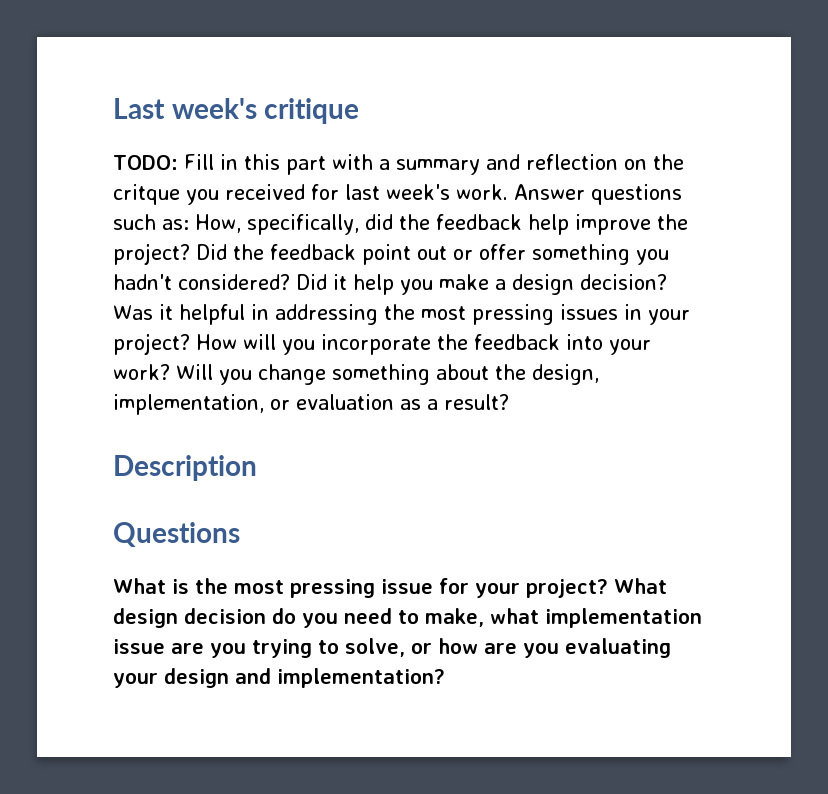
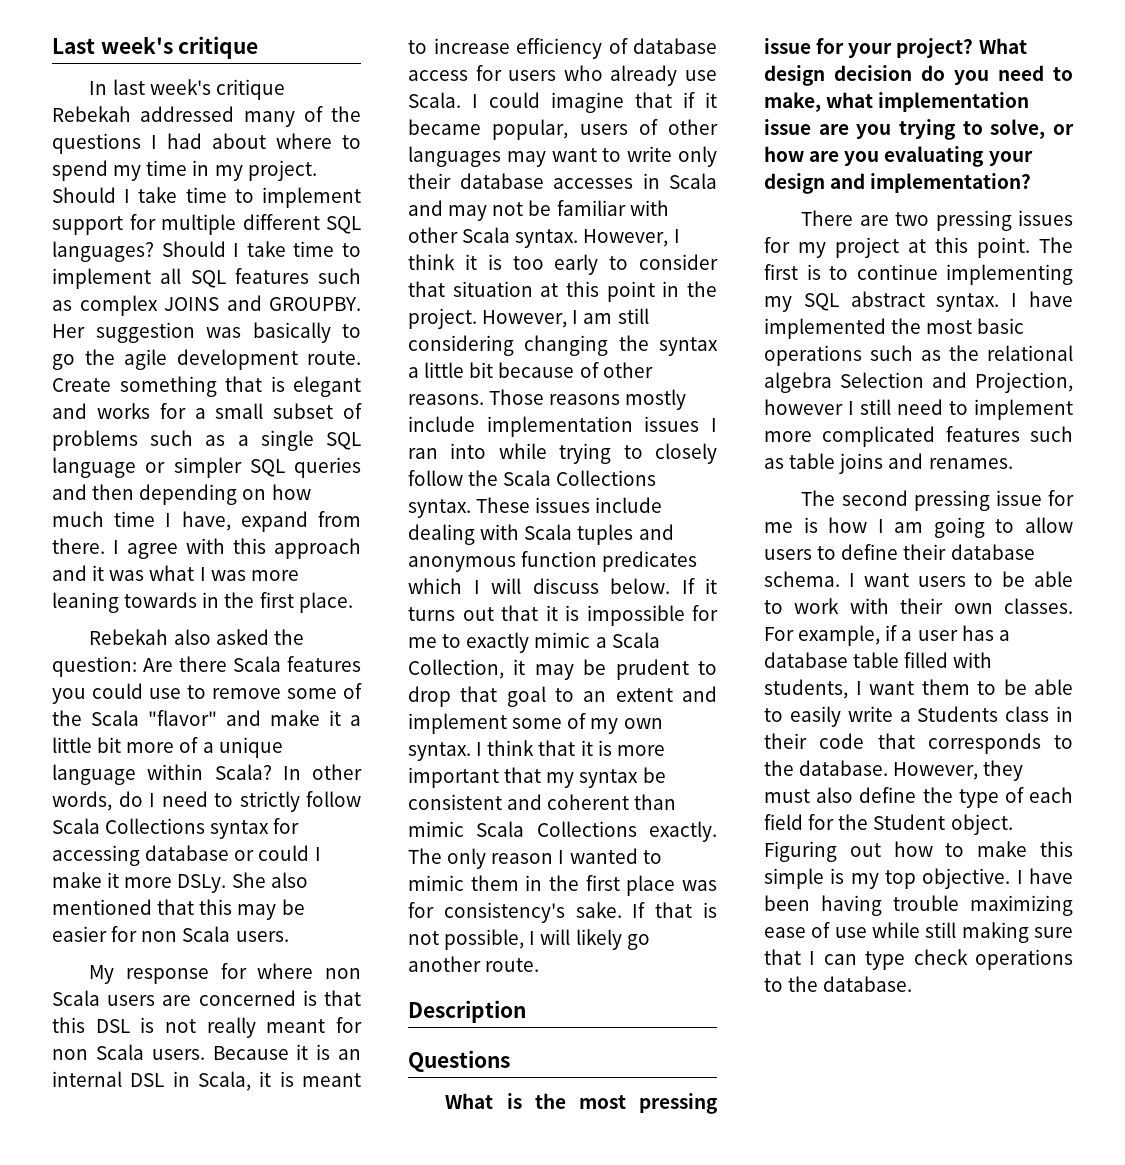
[113,154,684,175] [113,184,682,205] [113,214,688,235] [113,243,669,265] [113,274,667,295] [113,304,690,325] [113,333,651,355] [113,364,599,385] [113,394,509,415] TODO: Fill in this part with a summary and reflection on the critque you received for last week's work. Answer questions such as: How, specifically, did the feedback help improve the project? Did the feedback point out or offer something you hadn't considered? Did it help you make a design decision? Was it helpful in addressing the most pressing issues in your project? How will you incorporate the feedback into your work? Will you change something about the design, implementation, or evaluation as a result? -> [89,79,285,100] [52,106,361,127] [52,133,361,154] [52,160,317,181] [52,187,362,208] [52,214,361,235] [52,241,361,262] [52,268,361,289] [52,295,361,316] [52,322,361,343] [52,349,361,370] [52,376,361,397] [52,403,362,419] [52,430,361,451] [52,457,361,478] [52,484,311,505] [52,511,362,532] [52,538,361,559] [52,565,299,581] [52,592,353,613] [89,629,304,645] [52,656,361,677] [52,683,362,704] [52,710,361,726] [52,737,283,758] [52,764,362,785] [52,791,361,812] [52,818,300,839] [52,845,321,866] [52,872,308,893] [52,899,305,920] [52,926,289,942] [89,963,361,984] [52,990,362,1006] [52,1017,362,1038] [52,1044,361,1060] [52,1071,361,1091] [408,38,717,59] [408,65,717,86] [408,92,717,113] [408,119,718,140] [408,146,717,167] [408,173,717,189] [408,200,669,221] [408,227,680,248] [408,254,718,275] [408,281,717,302] [408,308,649,329] [408,335,718,356] [408,362,653,378] [408,389,687,410] [408,416,717,437] [408,443,717,464] [408,470,657,486] [408,497,663,518] [408,524,674,545] [408,551,698,572] [408,578,717,594] [408,605,718,626] [408,632,660,653] [408,659,717,680] [408,686,717,707] [408,713,663,734] [408,740,665,761] [408,767,666,788] [408,794,677,810] [408,821,717,842] [408,848,662,869] [408,875,717,896] [408,902,717,923] [408,929,650,950] [408,956,540,972] In last week's critique Rebekah addressed many of the questions I had about where to spend my time in my project. Should I take time to implement support for multiple different SQL languages? Should I take time to implement all SQL features such as complex JOINS and GROUPBY. Her suggestion was basically to go the agile development route. Create something that is elegant and works for a small subset of problems such as a single SQL language or simpler SQL queries and then depending on how much time I have, expand from there. I agree with this approach and it was what I was more leaning towards in the first place. // Rebekah also asked the question: Are there Scala features you could use to remove some of the Scala "flavor" and make it a little bit more of a unique language within Scala? In other words, do I need to strictly follow Scala Collections syntax for accessing database or could I make it more DSLy. She also mentioned that this may be easier for non Scala users. // My response for where non Scala users are concerned is that this DSL is not really meant for non Scala users. Because it is an internal DSL in Scala, it is meant to increase efficiency of database access for users who already use Scala. I could imagine that if it became popular, users of other languages may want to write only their database accesses in Scala and may not be familiar with other Scala syntax. However, I think it is too early to consider that situation at this point in the project. However, I am still considering changing the syntax a little bit because of other reasons. Those reasons mostly include implementation issues I ran into while trying to closely follow the Scala Collections syntax. These issues include dealing with Scala tuples and anonymous function predicates which I will discuss below. If it turns out that it is impossible for me to exactly mimic a Scala Collection, it may be prudent to drop that goal to an extent and implement some of my own syntax. I think that it is more important that my syntax be consistent and coherent than mimic Scala Collections exactly. The only reason I wanted to mimic them in the first place was for consistency's sake. If that is not possible, I will likely go another route.
(445, 678) none -> [801,210,1073,231] [764,237,1073,258] [764,264,1073,285] [764,291,1073,312] [764,318,1025,339] [764,345,1073,366] [764,372,1073,393] [764,399,1073,420] [764,426,1073,447] [764,453,1013,474] [801,490,1074,511] [764,517,1073,538] [764,544,1035,560] [764,571,1073,587] [764,598,1073,614] [764,625,1010,646] [764,652,993,668] [764,679,1073,699] [764,706,1073,727] [764,733,1073,754] [764,760,1024,781] [764,787,1073,808] [764,814,1013,835] [764,841,1073,862] [764,868,1073,889] [764,895,1073,916] [764,922,1073,943] [764,949,1073,970] [764,976,913,992] // There are two pressing issues for my project at this point. The first is to continue implementing my SQL abstract syntax. I have implemented the most basic operations such as the relational algebra Selection and Projection, however I still need to implement more complicated features such as table joins and renames. // The second pressing issue for me is how I am going to allow users to define their database schema. I want users to be able to work with their own classes. For example, if a user has a database table filled with students, I want them to be able to easily write a Students class in their code that corresponds to the database. However, they must also define the type of each field for the Student object. Figuring out how to make this simple is my top objective. I have been having trouble maximizing ease of use while still making sure that I can type check operations to the database.

